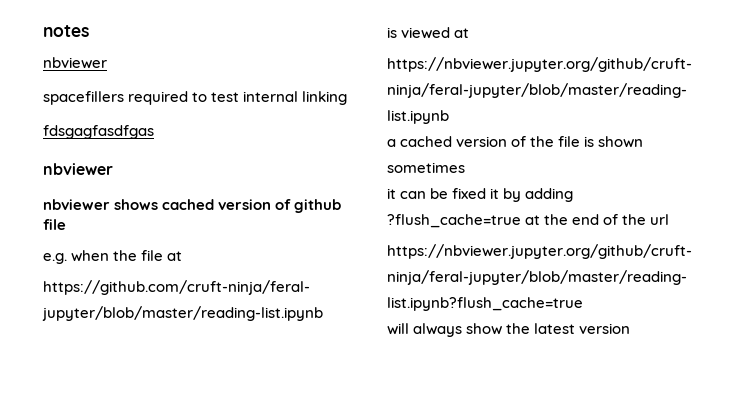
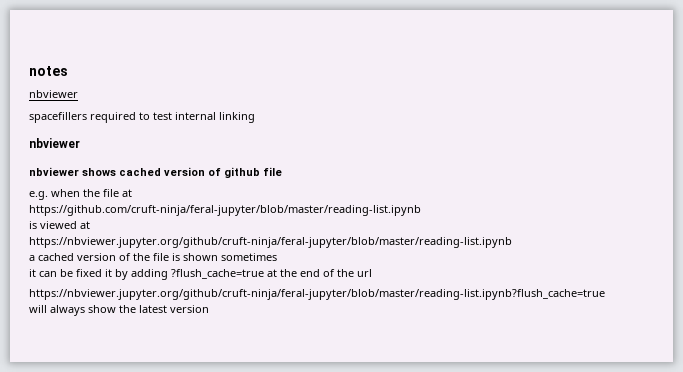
[43,125,154,139] // fdsgagfasdfgas -> (255, 117) none

